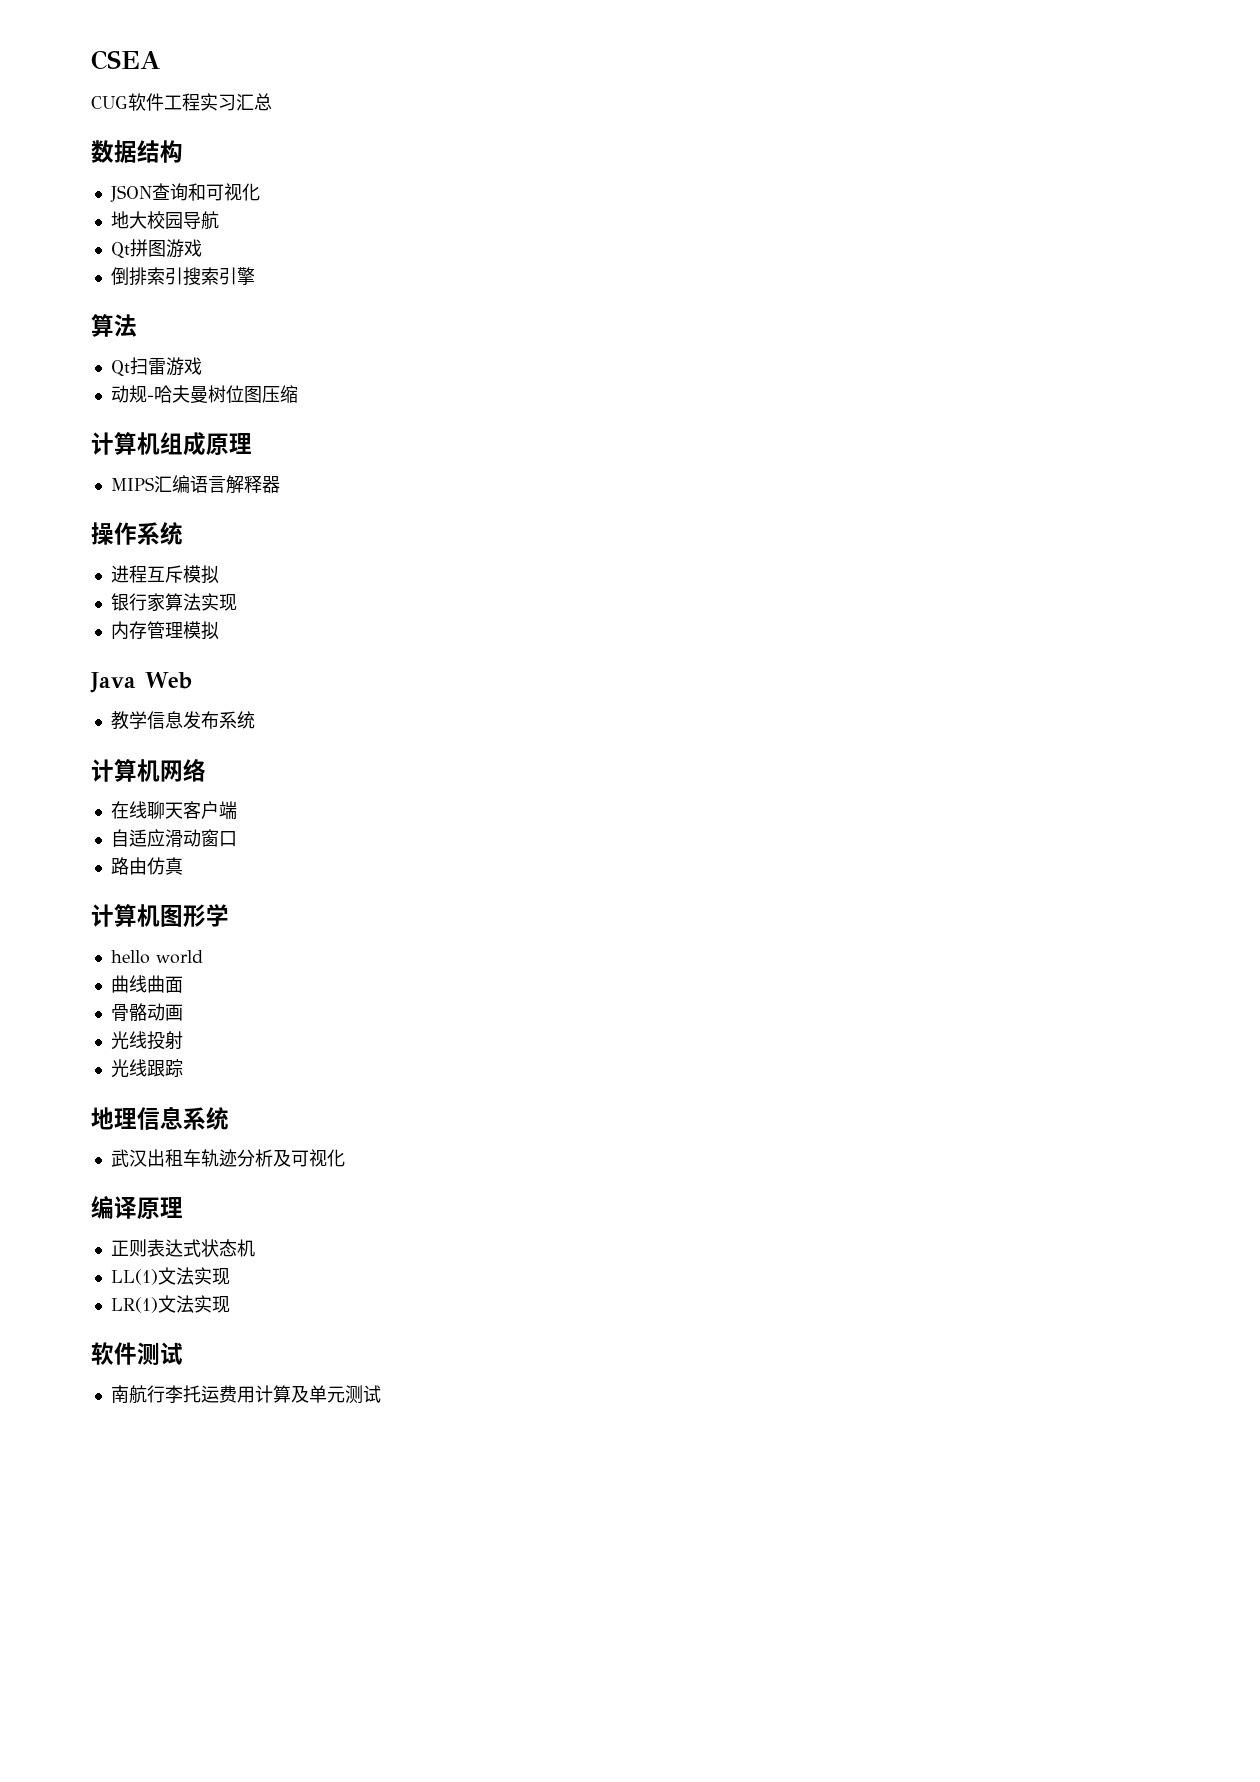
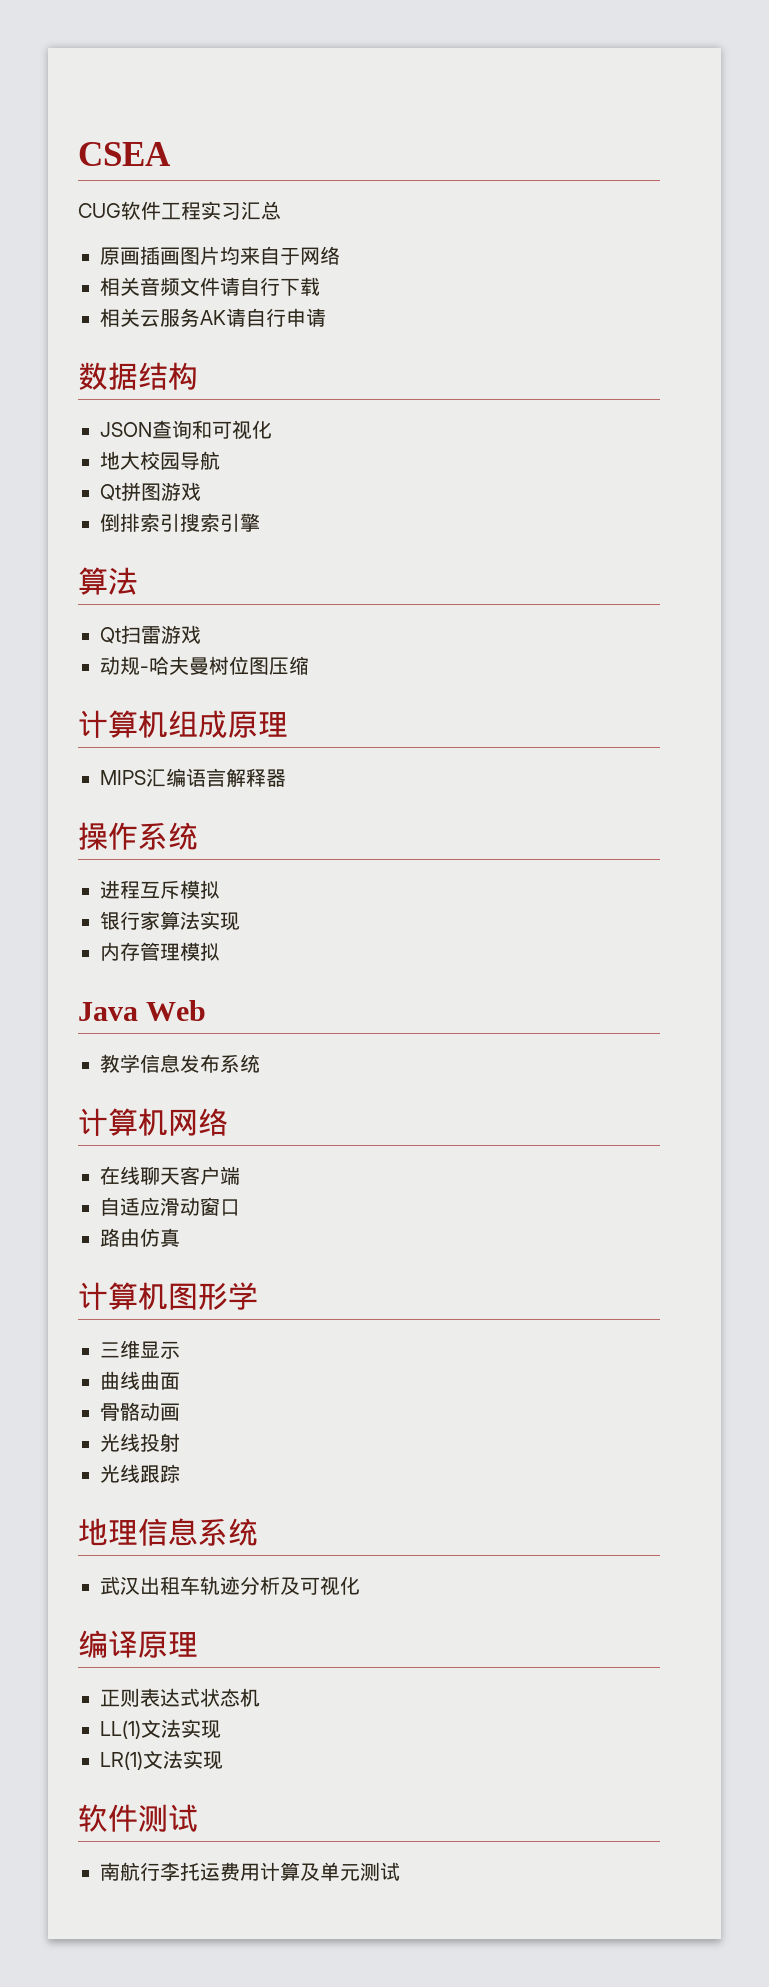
(272, 102) none -> [100,246,340,265] [100,277,320,296] [100,308,326,327] // 原画插画图片均来自于网络 // 相关音频文件请自行下载 // 相关云服务AK请自行申请
[110,950,203,964] hello world -> [100,1340,180,1359] 三维显示

